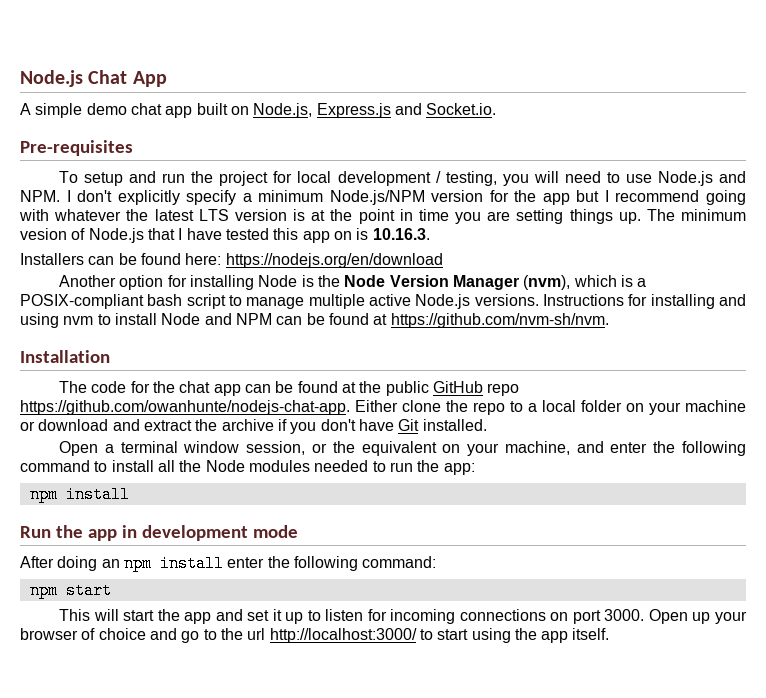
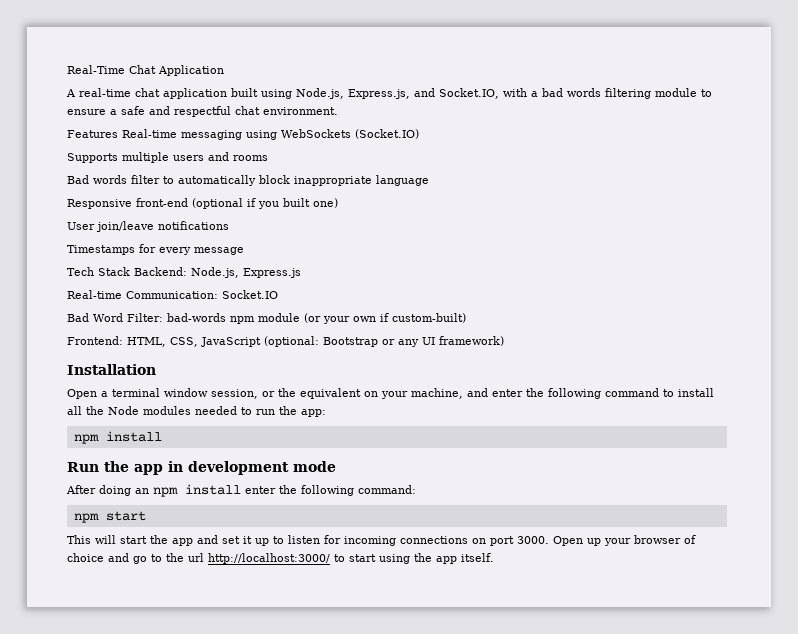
[20,70,167,87] [20,103,497,118] [20,140,133,156] [59,171,746,186] [20,190,746,205] [19,209,746,224] [20,228,430,243] [20,253,443,268] [59,275,647,290] [20,294,747,309] [20,313,609,328] [20,350,110,363] [59,381,520,396] [20,400,746,415] [20,419,487,434] Node.js Chat App // A simple demo chat app built on Node.js, Express.js and Socket.io. // Pre-requisites // To setup and run the project for local development / testing, you will need to use Node.js and NPM. I don't explicitly specify a minimum Node.js/NPM version for the app but I recommend going with whatever the latest LTS version is at the point in time you are setting things up. The minimum vesion of Node.js that I have tested this app on is 10.16.3. // Installers can be found here: https://nodejs.org/en/download // Another option for installing Node is the Node Version Manager (nvm), which is a POSIX-compliant bash script to manage multiple active Node.js versions. Instructions for installing and using nvm to install Node and NPM can be found at https://github.com/nvm-sh/nvm. // Installation // The code for the chat app can be found at the public GitHub repo https://github.com/owanhunte/nodejs-chat-app. Either clone the repo to a local folder on your machine or download and extract the archive if you don't have Git installed. -> [67,65,224,76] [66,88,712,99] [67,106,338,117] [67,129,419,140] [67,152,268,163] [67,175,429,186] [67,198,338,209] [67,221,229,232] [67,244,244,255] [67,267,301,278] [67,290,278,299] [67,313,466,324] [67,336,504,347] [67,364,156,375] Real-Time Chat Application // A real-time chat application built using Node.js, Express.js, and Socket.IO, with a bad words filtering module to ensure a safe and respectful chat environment. // Features Real-time messaging using WebSockets (Socket.IO) // Supports multiple users and rooms // Bad words filter to automatically block inappropriate language // Responsive front-end (optional if you built one) // User join/leave notifications // Timestamps for every message // Tech Stack Backend: Node.js, Express.js // Real-time Communication: Socket.IO // Bad Word Filter: bad-words npm module (or your own if custom-built) // Frontend: HTML, CSS, JavaScript (optional: Bootstrap or any UI framework) // Installation

